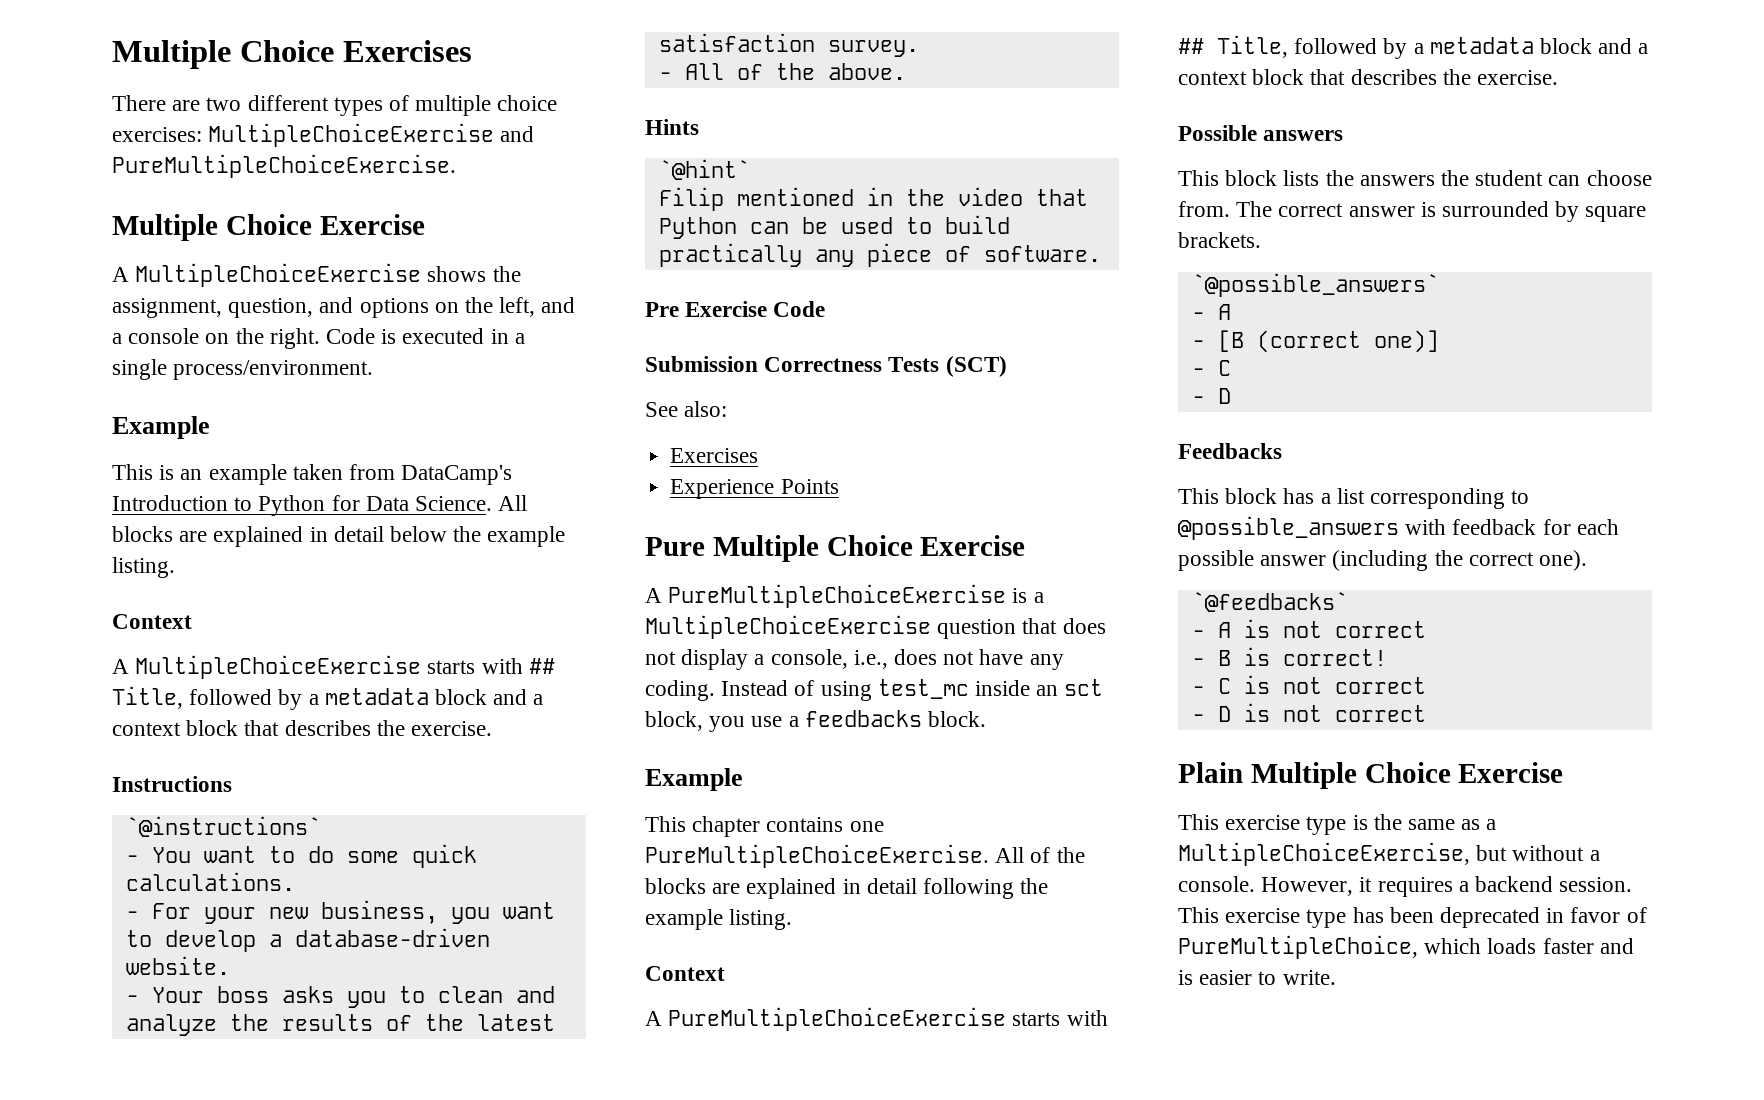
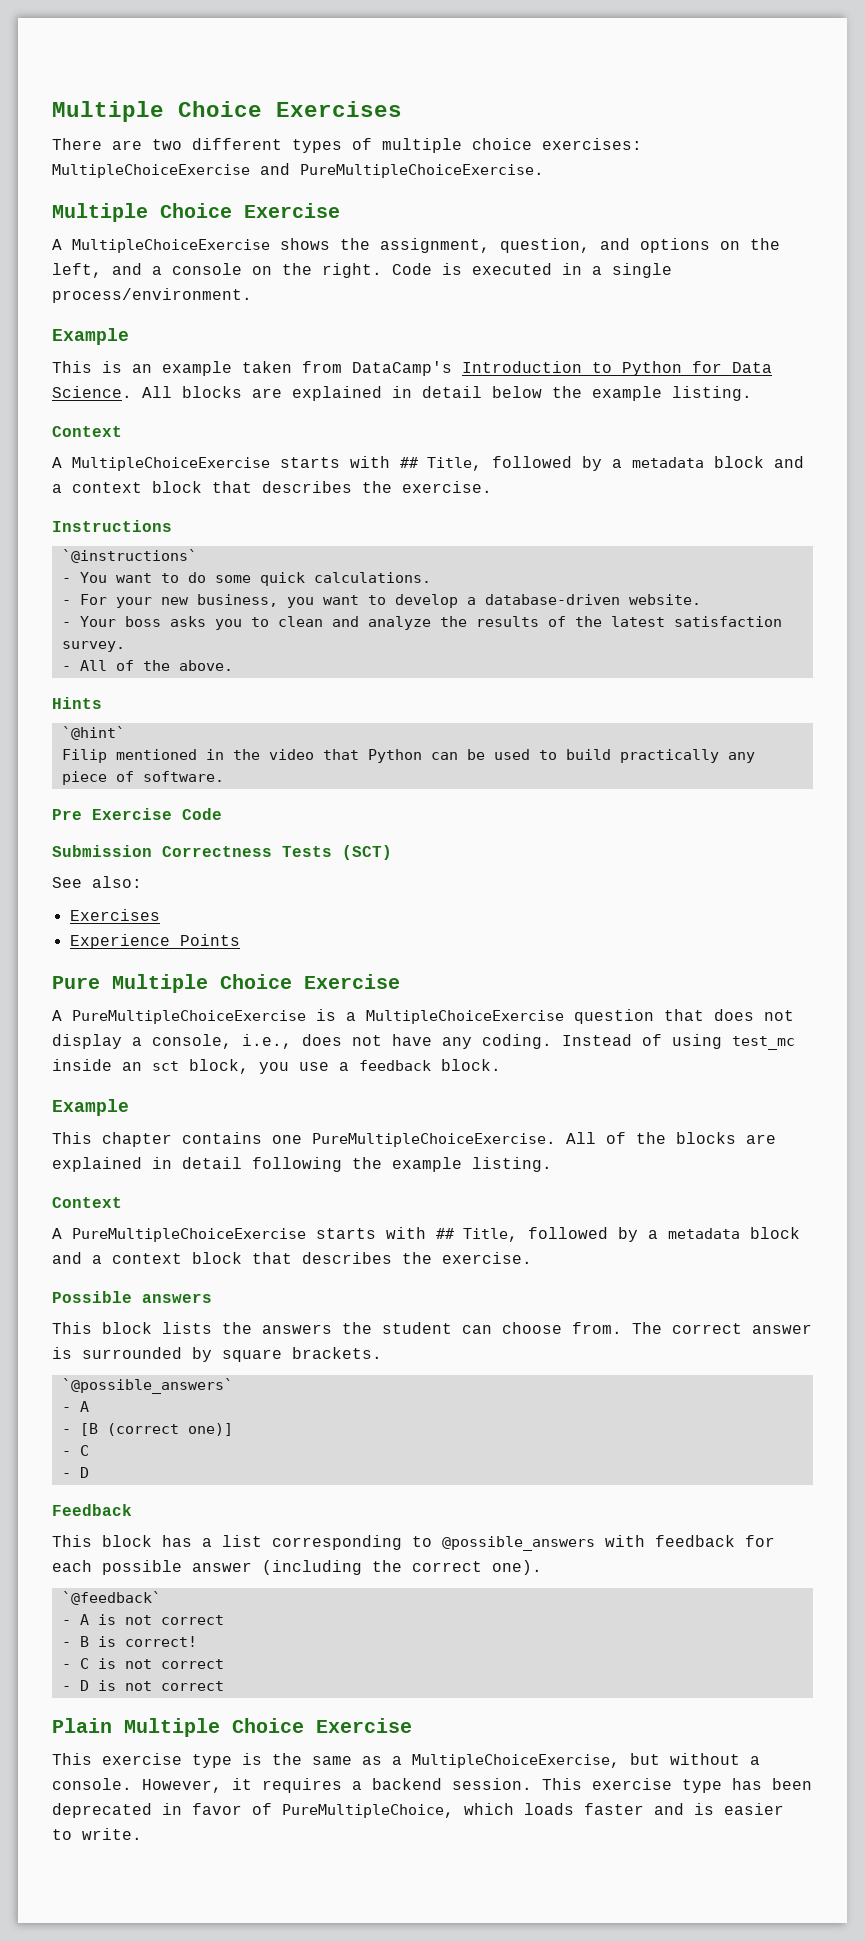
[804,710,922,727] feedbacks -> [359,1060,431,1071] feedback
[1178,443,1282,459] Feedbacks -> [52,1504,132,1516] Feedback
[1191,592,1348,612] `@feedbacks` -> [61,1591,161,1605] `@feedback`

